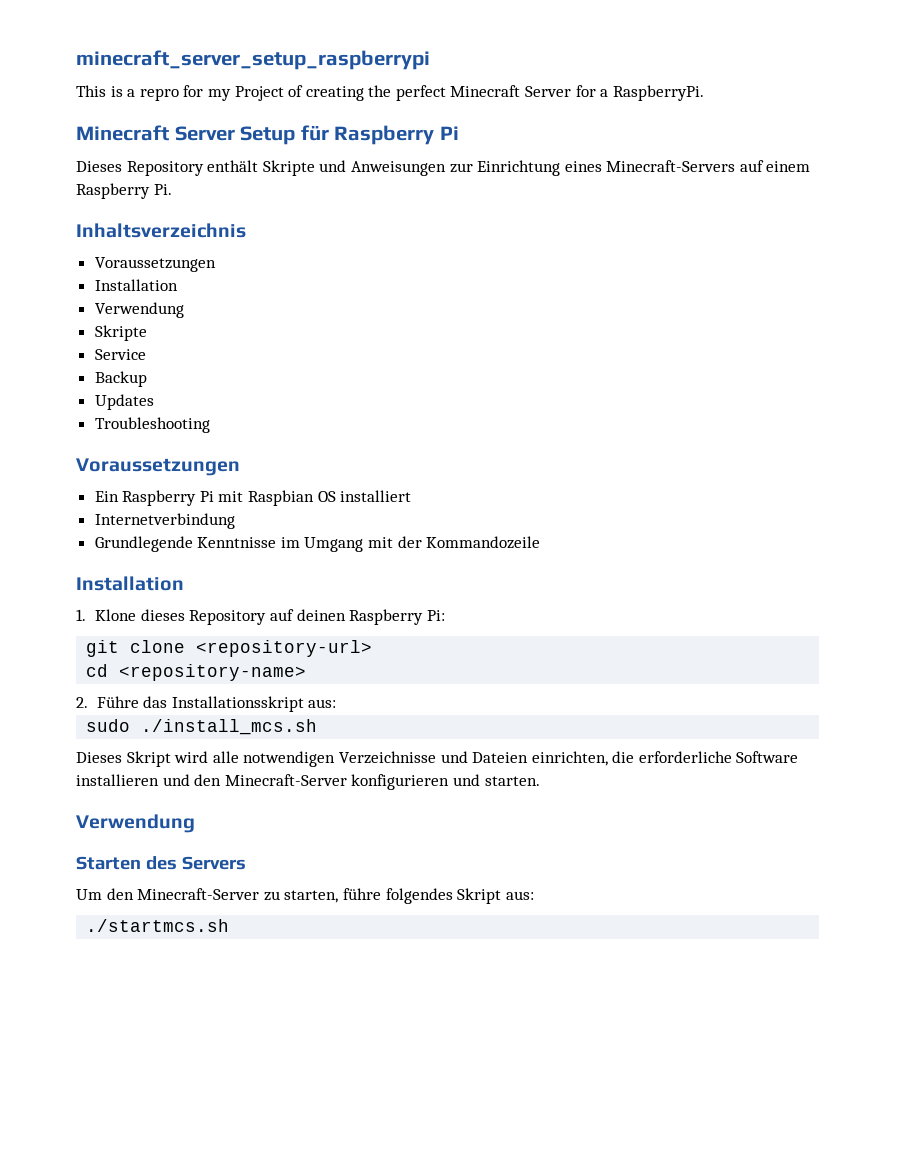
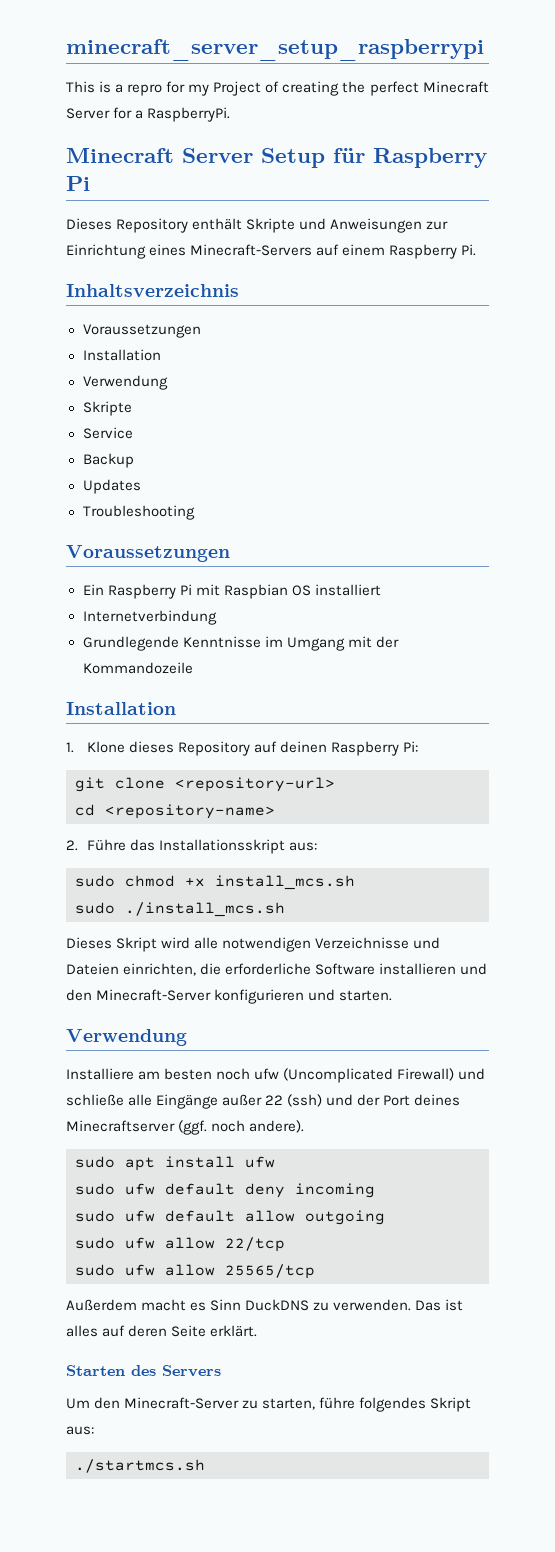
(337, 703) none -> [75,875,355,890] // sudo chmod +x install_mcs.sh
(195, 823) none -> [66,1068,486,1083] [66,1094,461,1109] [66,1120,305,1135] [75,1156,275,1171] [75,1183,375,1198] [75,1210,385,1225] [75,1237,285,1252] [75,1264,315,1279] [66,1299,464,1311] [66,1325,258,1337] // Installiere am besten noch ufw (Uncomplicated Firewall) und schließe alle Eingänge außer 22 (ssh) und der Port deines Minecraftserver (ggf. noch andere). // sudo apt install ufw // sudo ufw default deny incoming // sudo ufw default allow outgoing // sudo ufw allow 22/tcp // sudo ufw allow 25565/tcp // Außerdem macht es Sinn DuckDNS zu verwenden. Das ist alles auf deren Seite erklärt.

